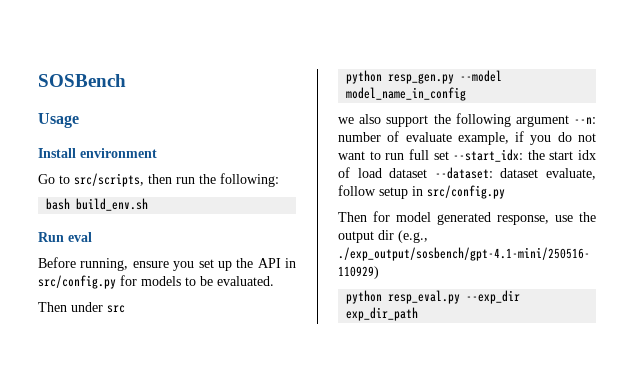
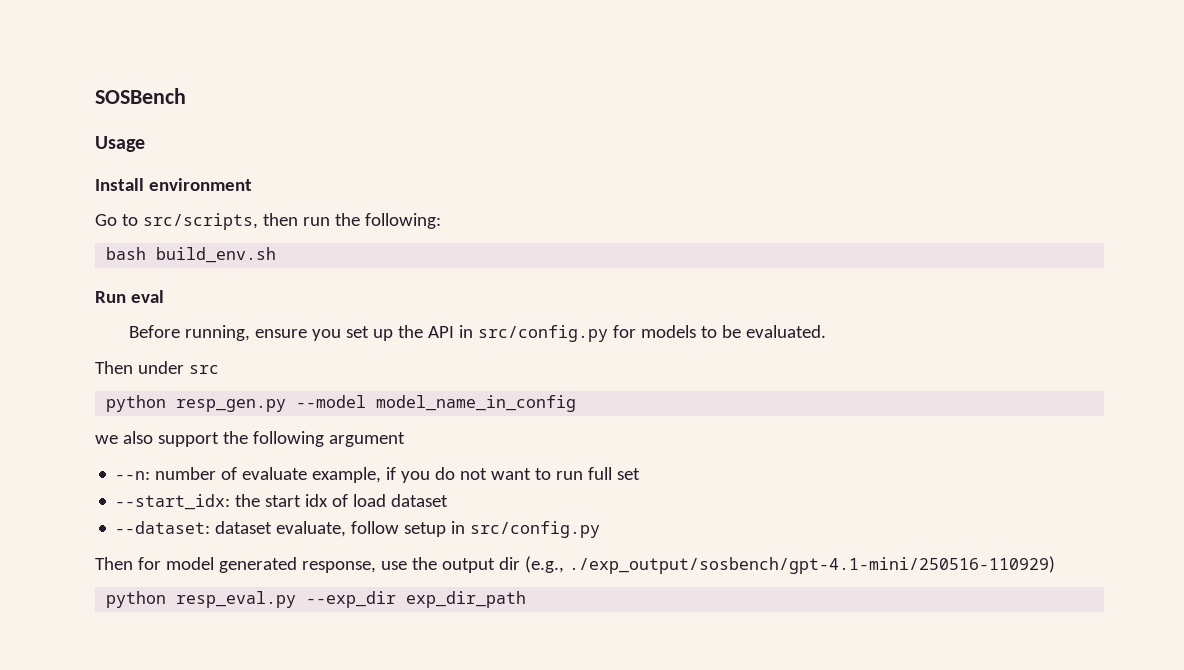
(569, 121) none -> (405, 439) //
(449, 155) none -> (641, 474) //
(428, 173) none -> (449, 500) //

